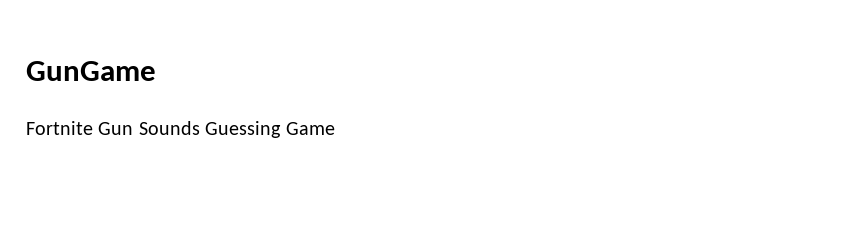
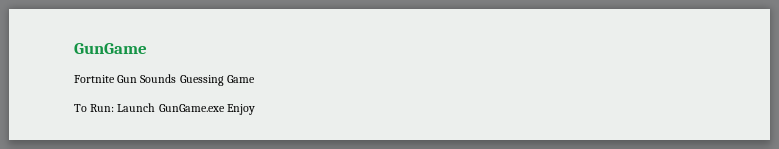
(335, 128) none -> [74,103,255,115] // To Run: Launch GunGame.exe Enjoy

